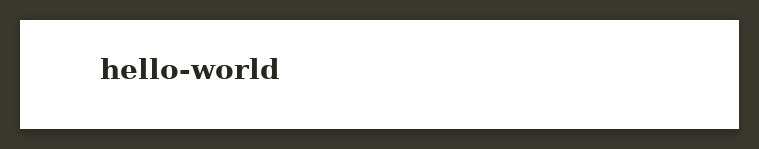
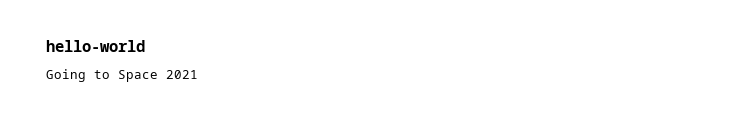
(280, 68) none -> [46,69,198,82] // Going to Space 2021

